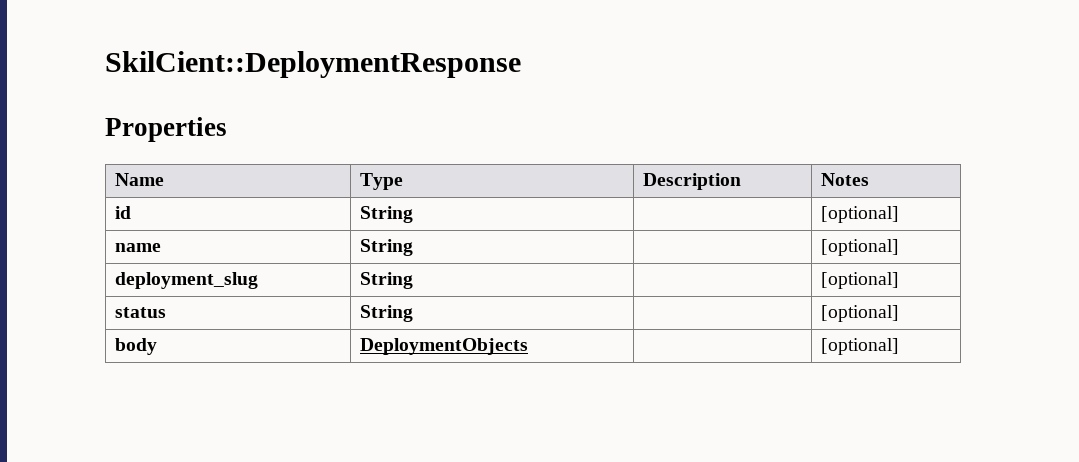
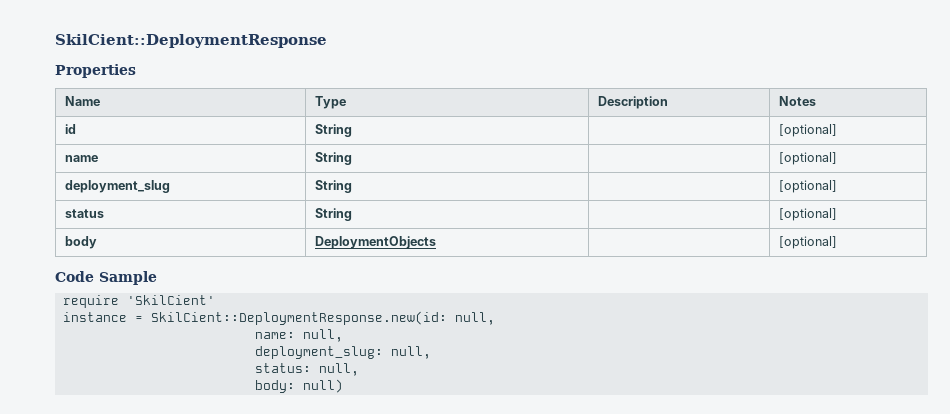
(900, 346) none -> [55,271,157,285] [62,295,215,308] [62,311,495,325] [254,329,343,342] [254,346,431,359] [254,363,359,376] [254,379,343,393] // Code Sample // require 'SkilCient' // instance = SkilCient::DeploymentResponse.new(id: null, // name: null, // deployment_slug: null, // status: null, // body: null)

